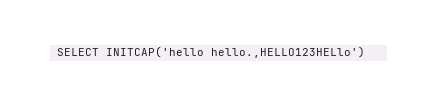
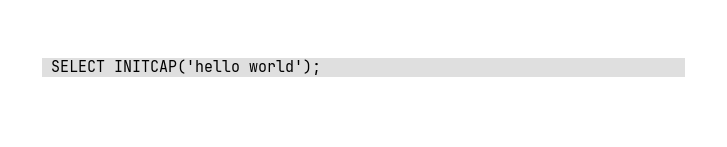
[210,46,365,58] hello.,HELLO123HELlo') -> [249,59,322,75] world');

